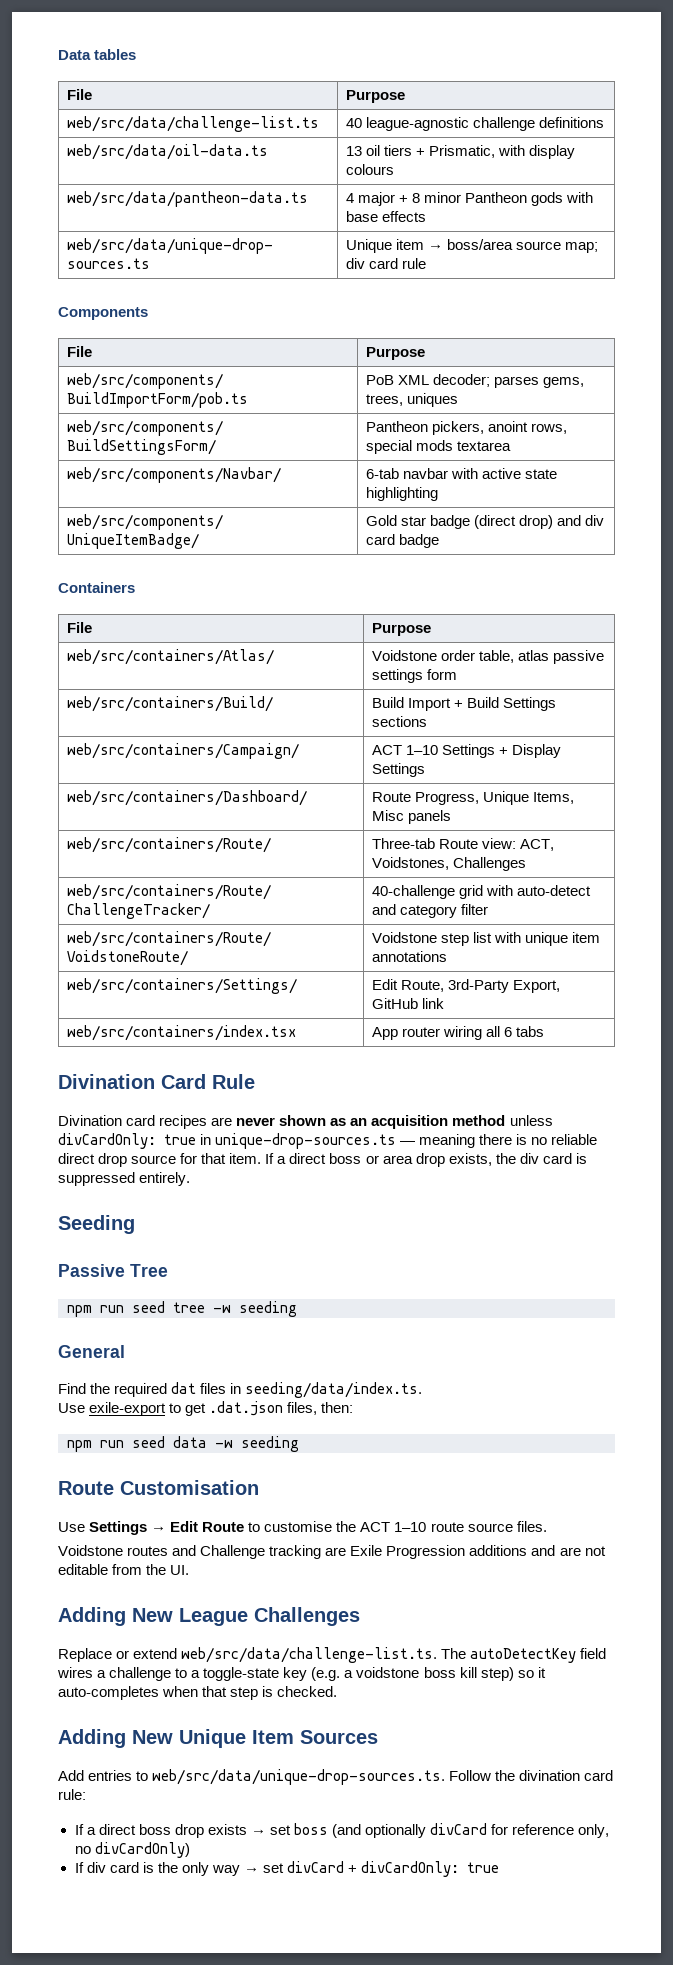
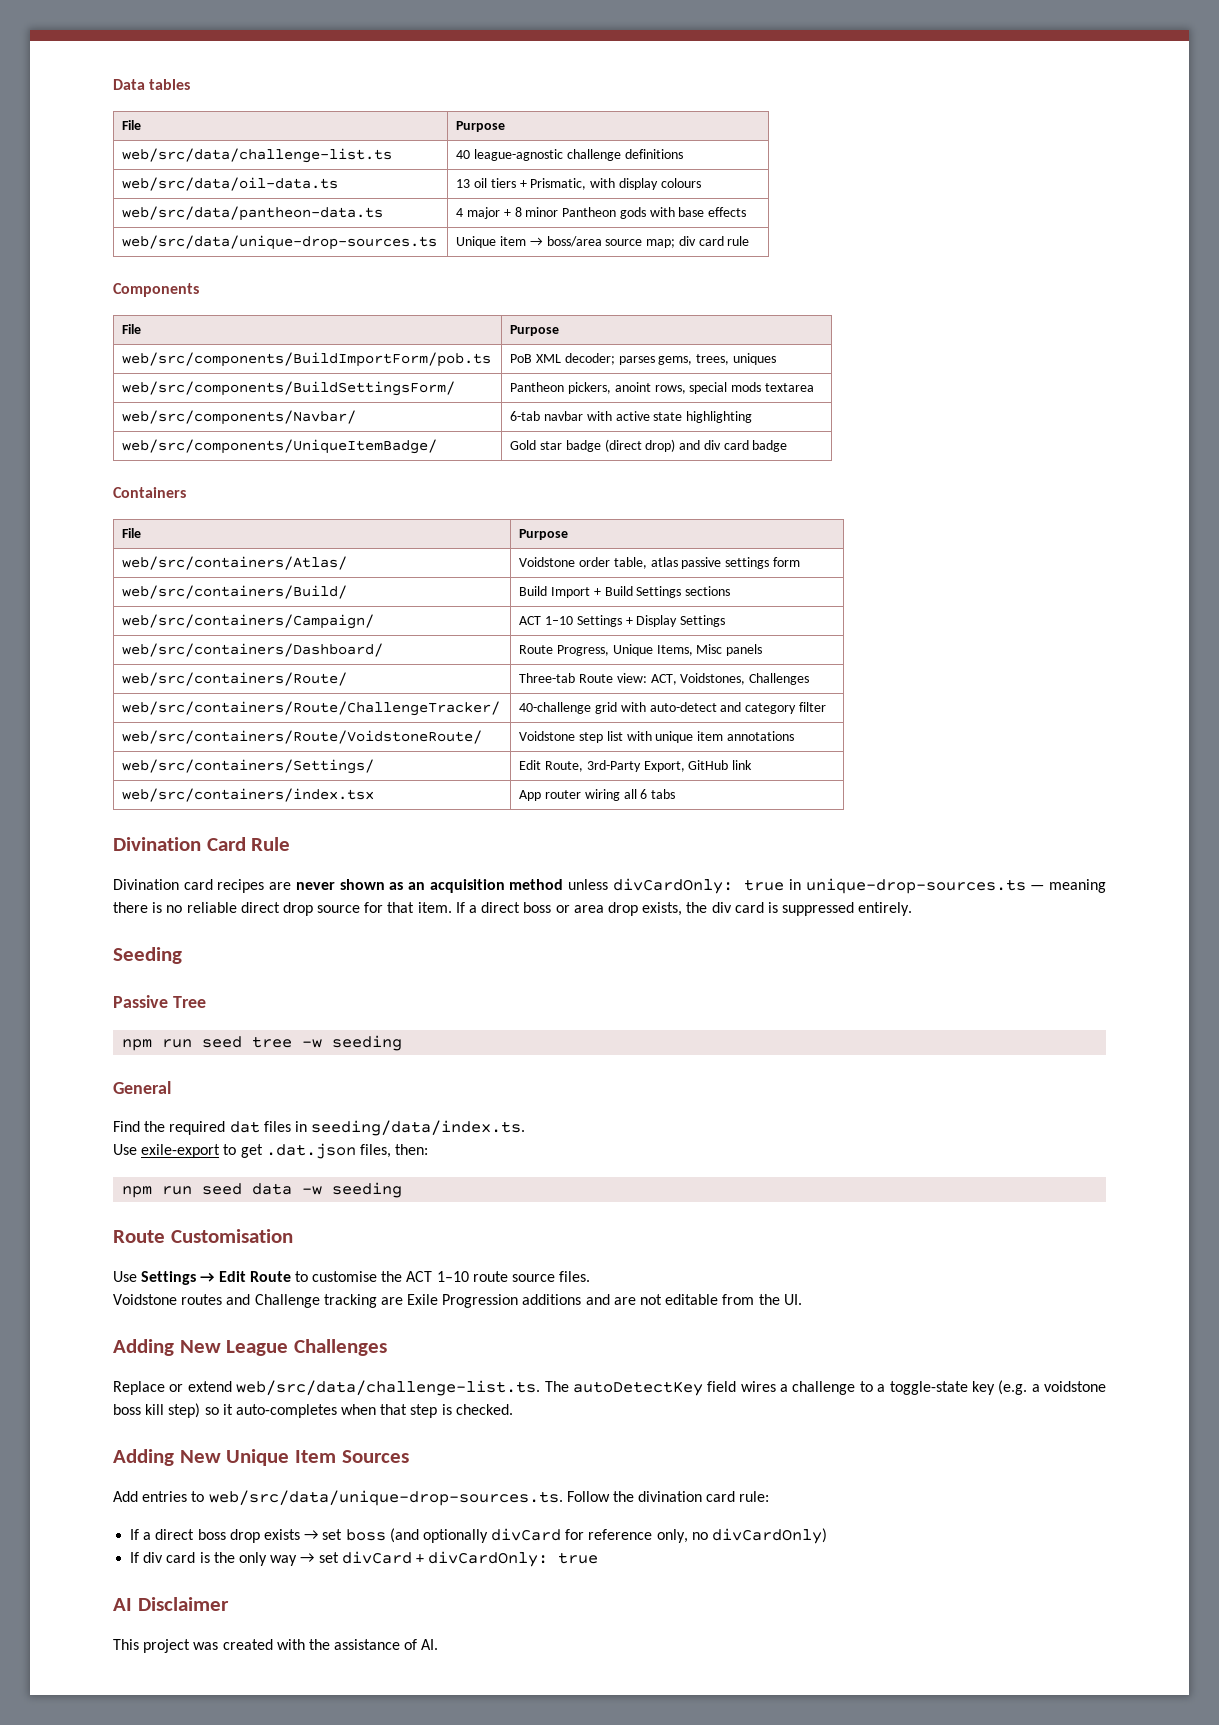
(500, 1867) none -> [113,1597,229,1611] [113,1639,439,1653] // AI Disclaimer // This project was created with the assistance of AI.

